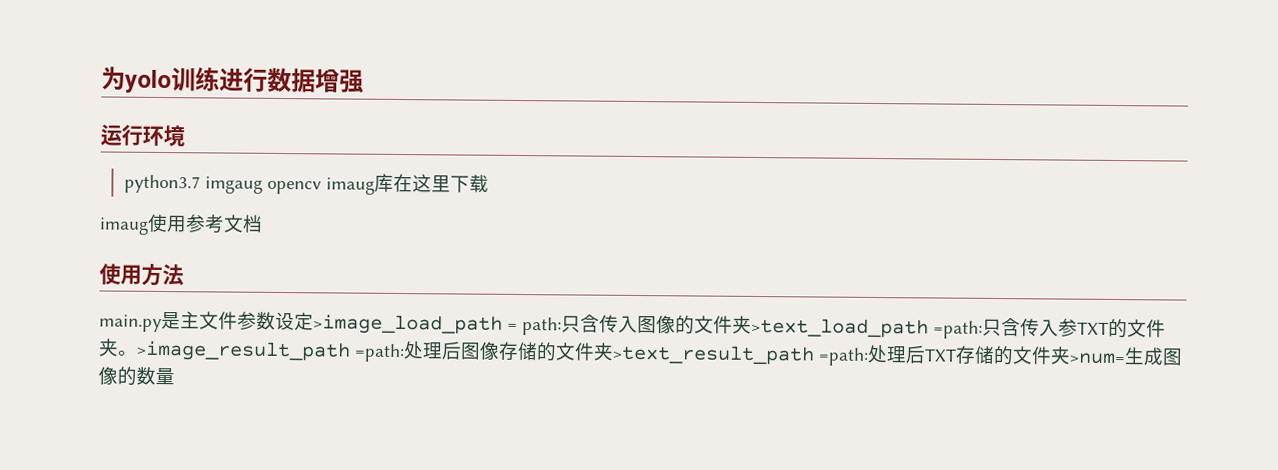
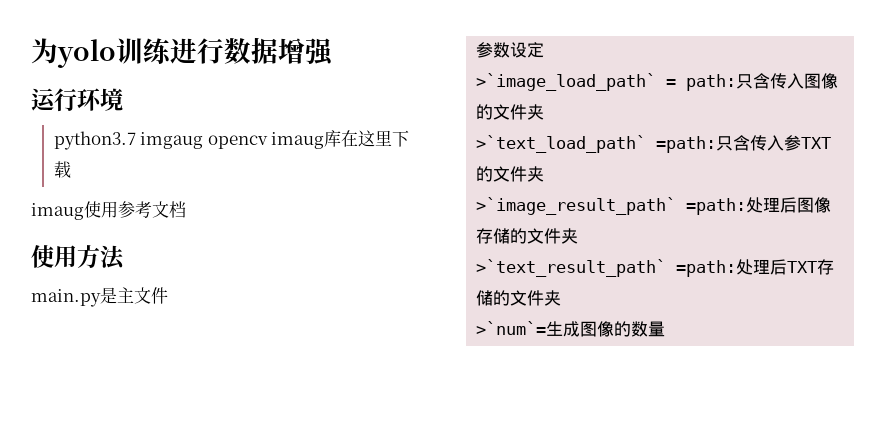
(238, 320) none -> (168, 295) //
[313,314,503,335] >image_load_path -> [476,73,657,91] // >`image_load_path`
[751,317,929,338] >text_load_path -> [476,135,647,153] // >`text_load_path`
[117,340,351,362] 。>image_result_path -> [476,197,677,215] // >`image_result_path`
[612,344,815,365] >text_result_path -> [476,259,667,277] // >`text_result_path`
[1069,352,1126,365] >num= -> [476,321,547,335] // >`num`=

